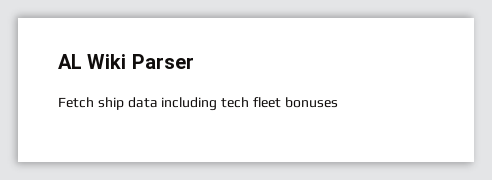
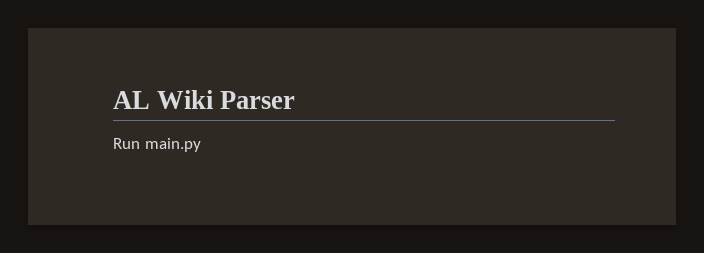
[58,97,338,111] Fetch ship data including tech fleet bonuses -> [113,138,201,152] Run main.py

